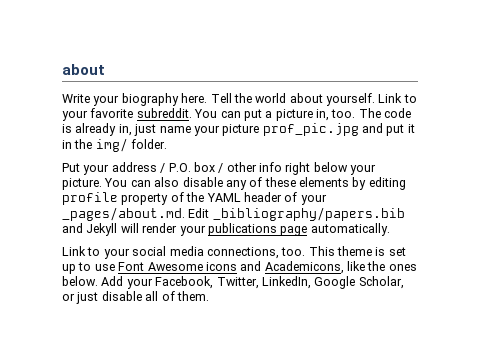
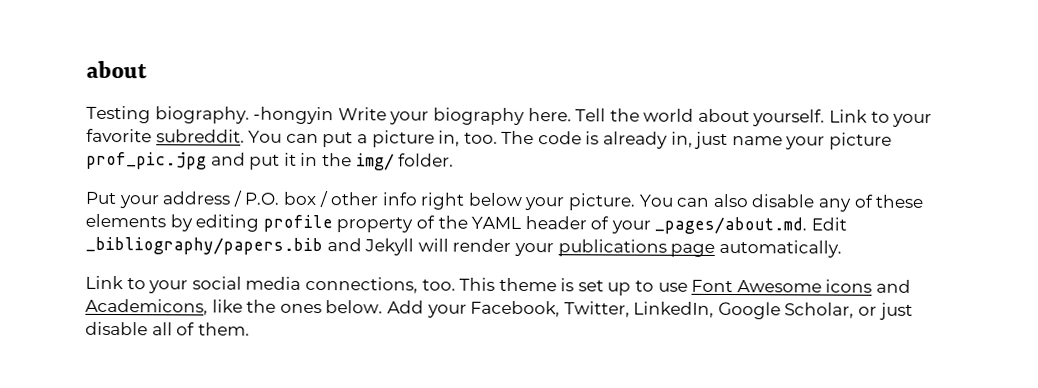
(105, 69) none -> [86,105,335,125] Testing biography. -hongyin

